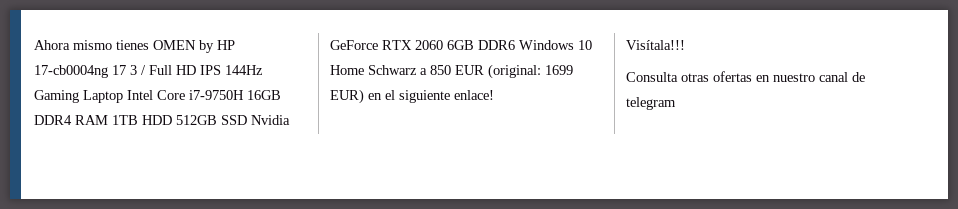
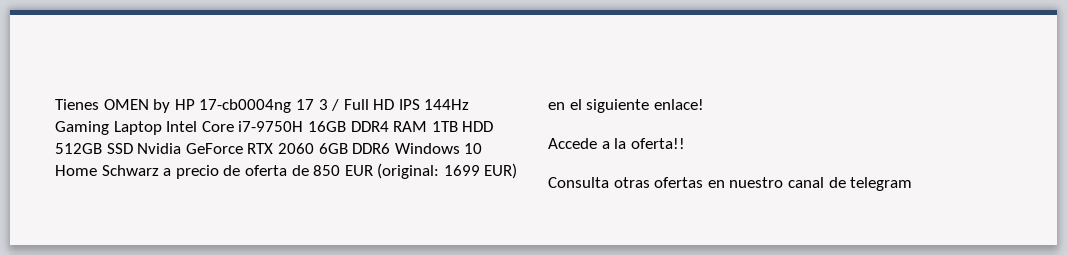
[34,40,149,50] Ahora mismo tienes -> [55,99,99,110] Tienes
(427, 71) none -> [175,165,309,179] precio de oferta de
[626,40,685,50] Visítala!!! -> [548,138,685,149] Accede a la oferta!!

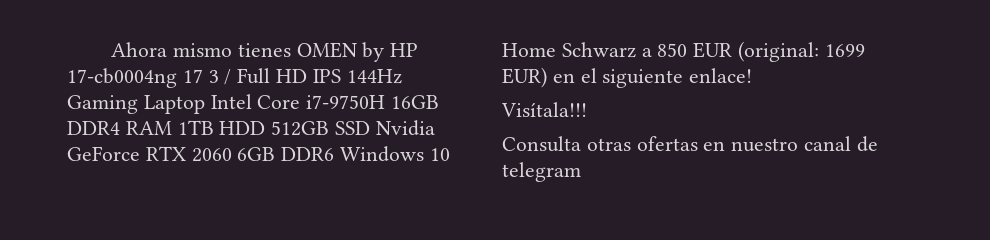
[55,99,99,110] Tienes -> [111,42,291,57] Ahora mismo tienes
[175,165,309,179] precio de oferta de -> (652, 52) none
[548,138,685,149] Accede a la oferta!! -> [501,102,587,117] Visítala!!!

